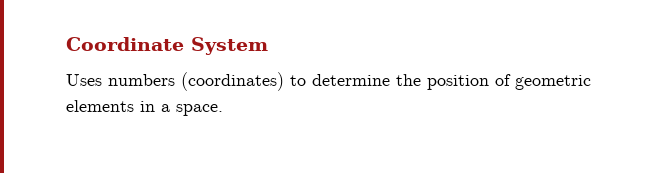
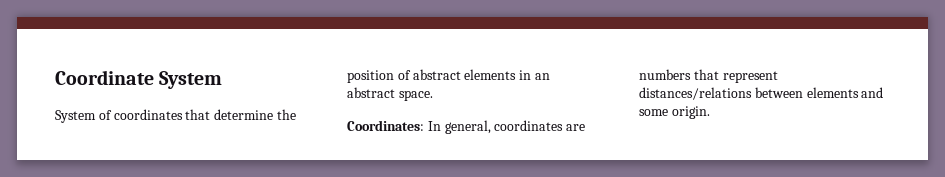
[66,72,306,91] Uses numbers (coordinates) to -> [55,109,211,123] System of coordinates that
[515,75,591,90] geometric -> [412,69,461,80] abstract
[161,104,170,112] a -> [534,73,550,80] [347,87,395,98] an abstract
(223, 110) none -> [347,120,586,134] [639,69,778,83] [639,87,884,100] [639,106,710,119] // Coordinates: In general, coordinates are numbers that represent distances/relations between elements and some origin.

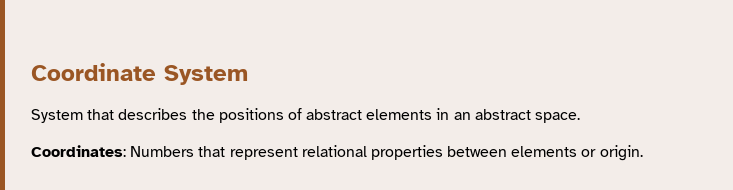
[98,109,296,120] [347,70,394,83] of coordinates that determine the position -> [87,108,284,123] that describes the positions
[427,120,586,134] [639,69,778,83] [639,87,884,100] [639,109,668,116] In general, coordinates are numbers that represent distances/relations between elements and some -> [130,145,597,160] Numbers that represent relational properties between elements or

